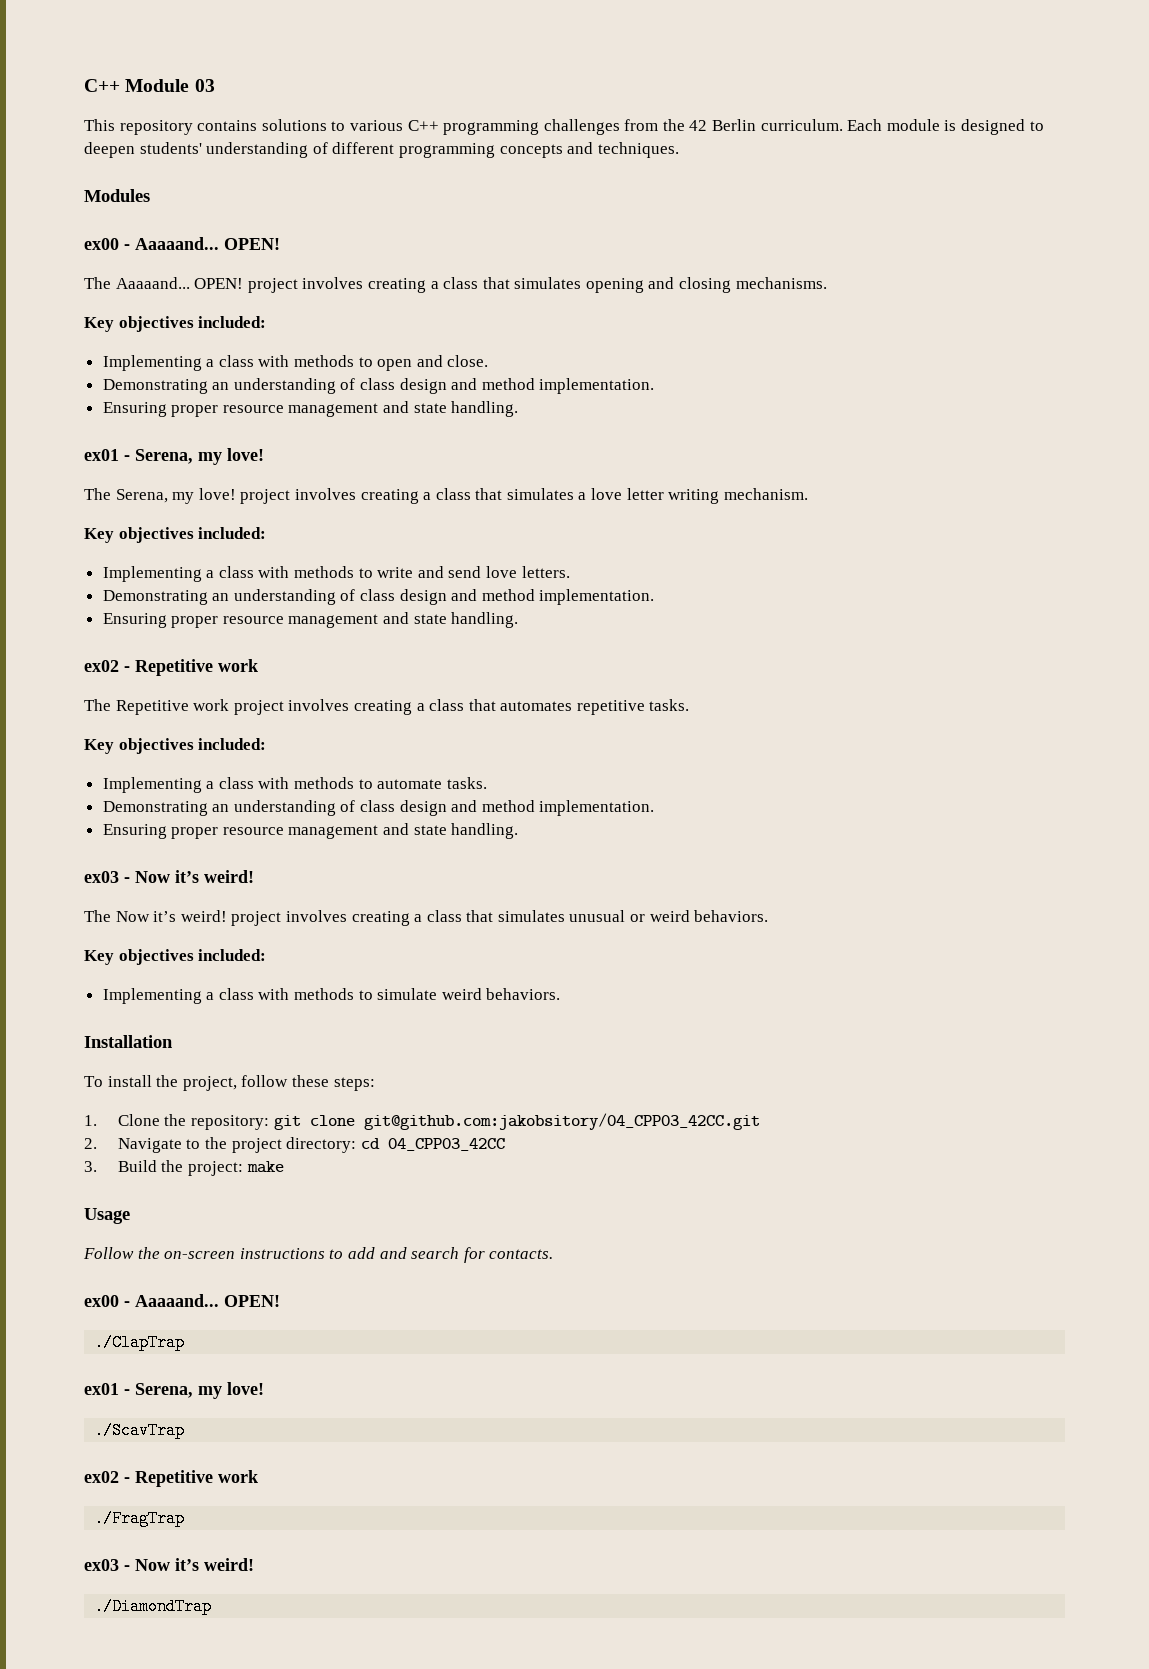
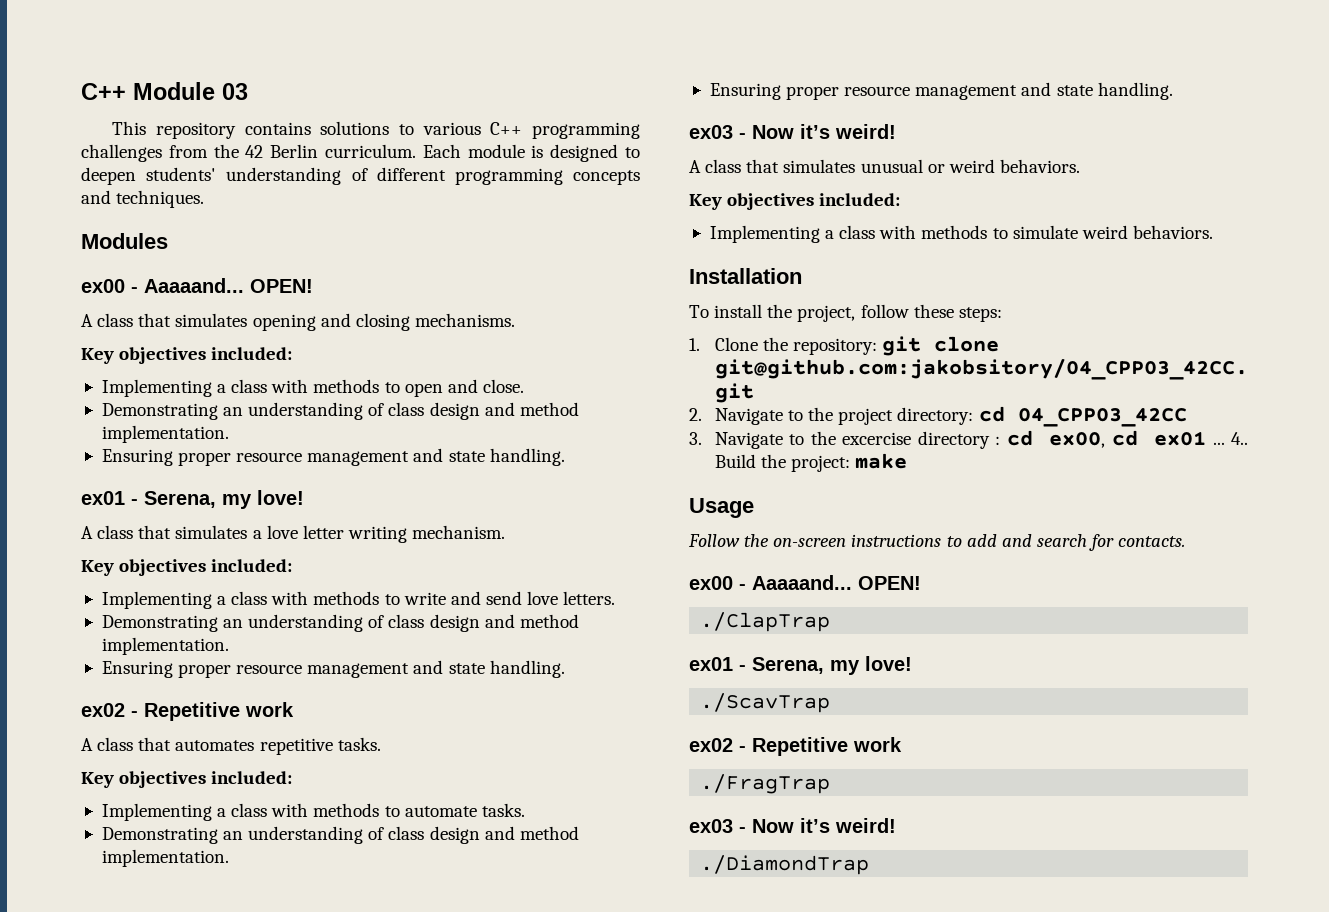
[84,277,439,293] The Aaaaand... OPEN! project involves creating a -> [81,314,93,327] A
[84,488,432,504] The Serena, my love! project involves creating a -> [81,526,93,539] A
[84,699,425,715] The Repetitive work project involves creating a -> [81,738,93,751] A
[84,910,423,926] The Now it’s weird! project involves creating a -> [689,160,701,173] A
(97, 1166) none -> [714,430,1248,449] Navigate to the excercise directory : cd ex00, cd ex01 ... 4..

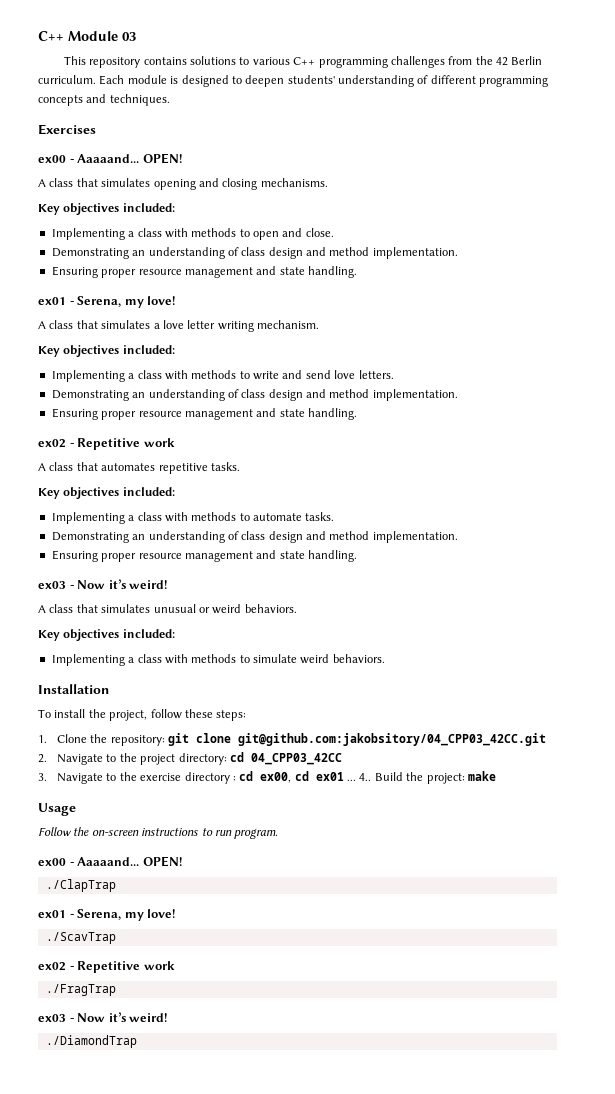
[81,233,168,249] Modules -> [38,124,96,135] Exercises
[842,432,912,445] excercise -> [140,773,182,781] exercise
[966,534,1186,551] add and search for contacts. -> [214,828,279,839] run program.

